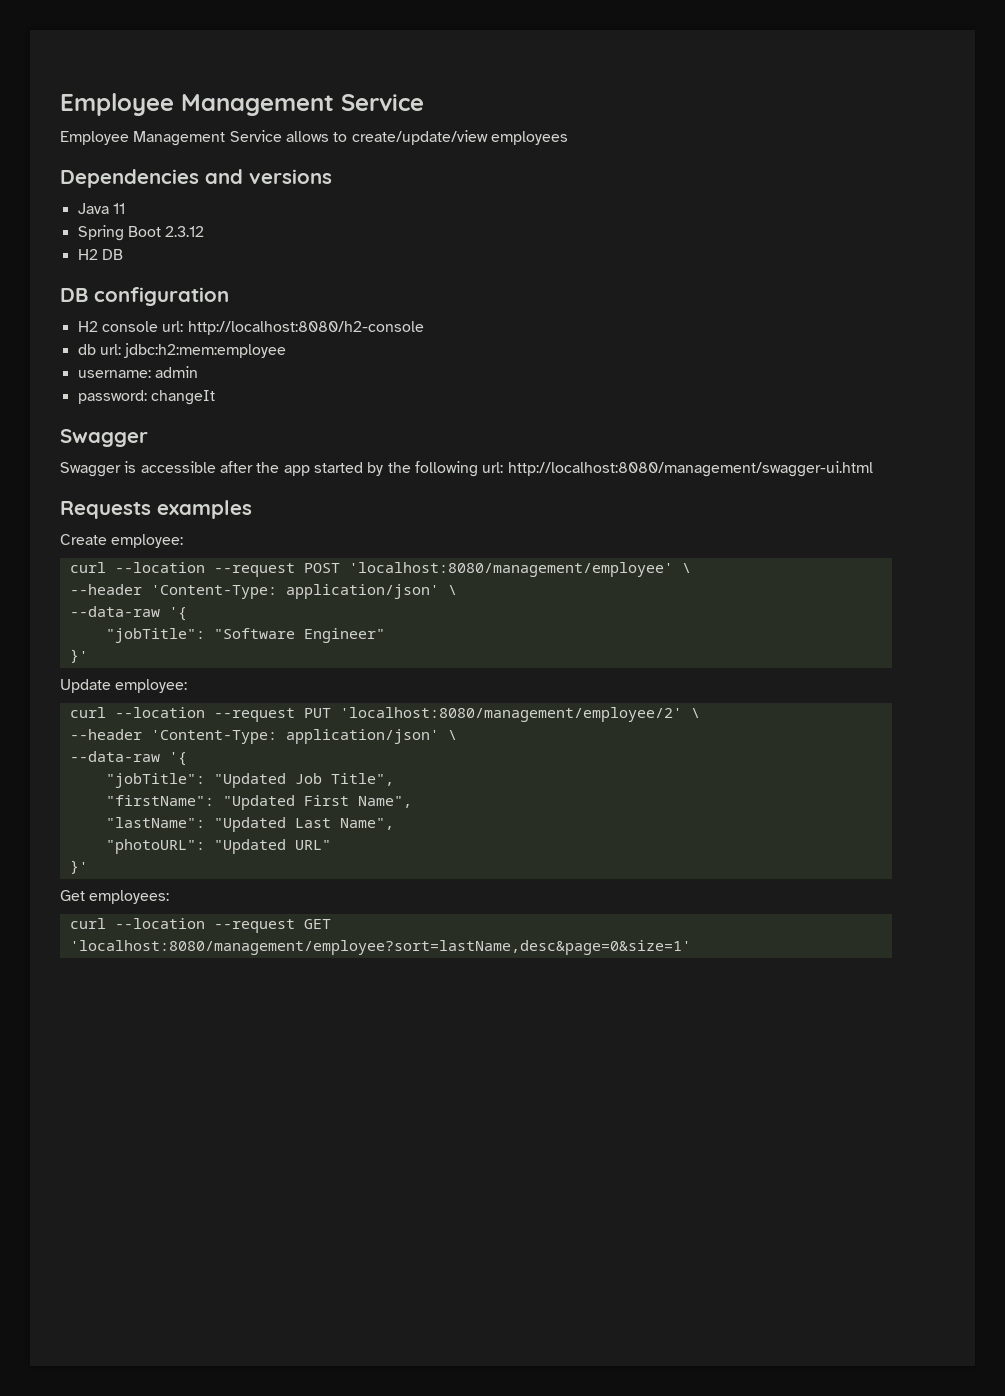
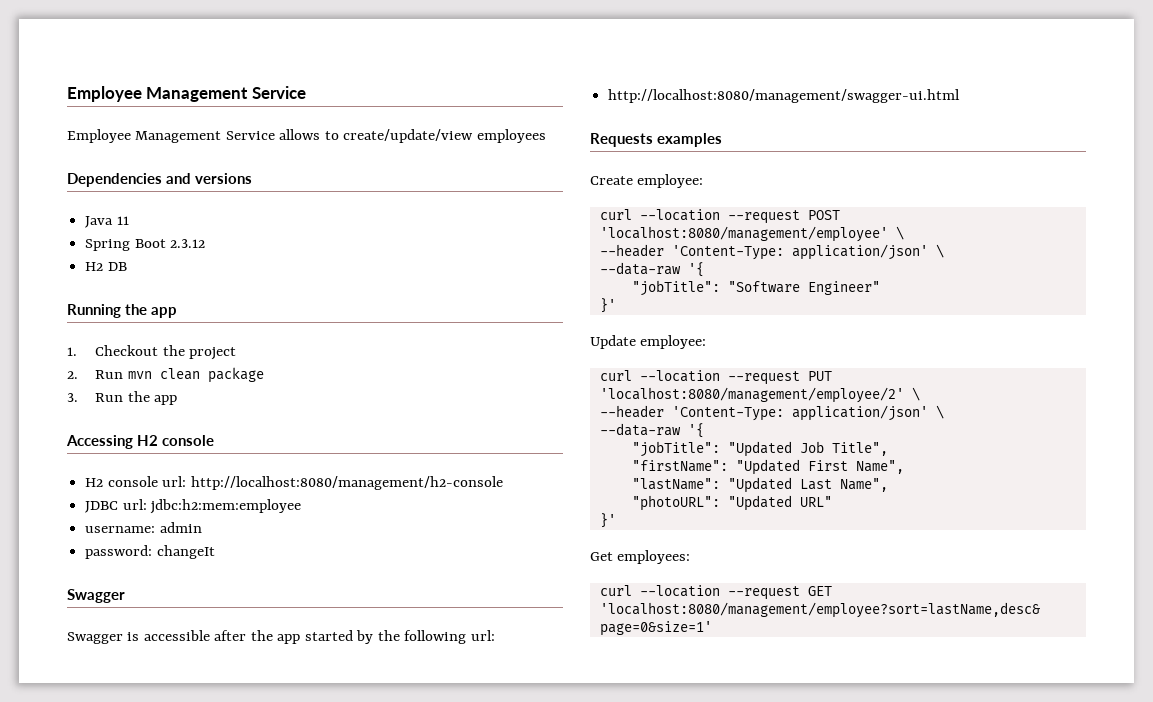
[60,287,229,306] DB configuration -> [67,304,178,318] [67,345,237,360] [67,367,264,383] [67,391,178,405] [66,435,215,449] Running the app // 1. Checkout the project // 2. Run mvn clean package // 3. Run the app // Accessing H2 console
[187,321,424,335] [77,344,96,355] http://localhost:8080/h2-console // db -> [190,476,503,490] [85,501,119,513] http://localhost:8080/management/h2-console // JDBC
(504, 467) none -> (495, 635) //

